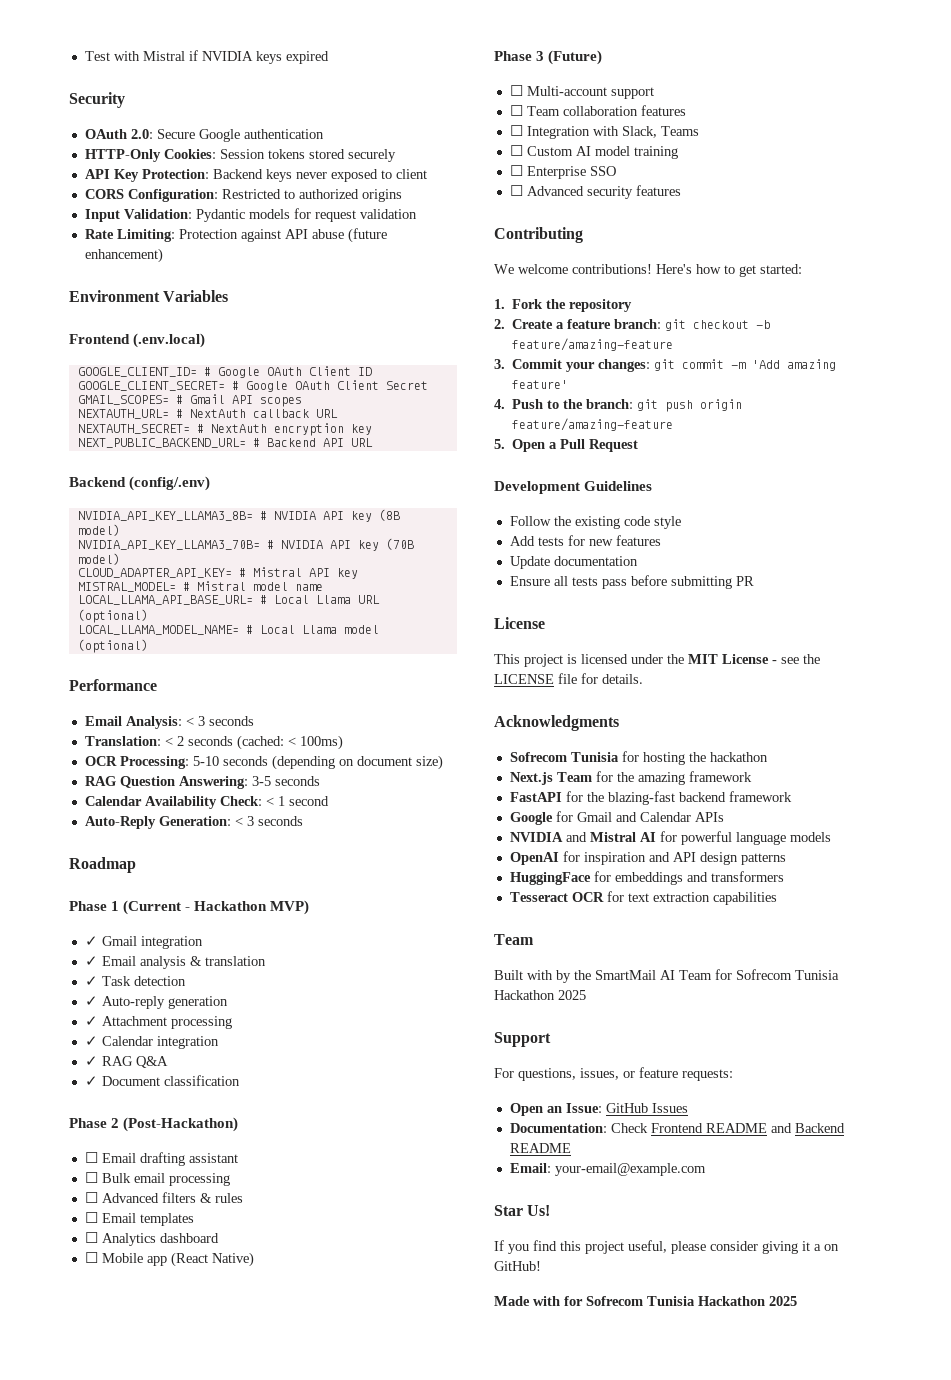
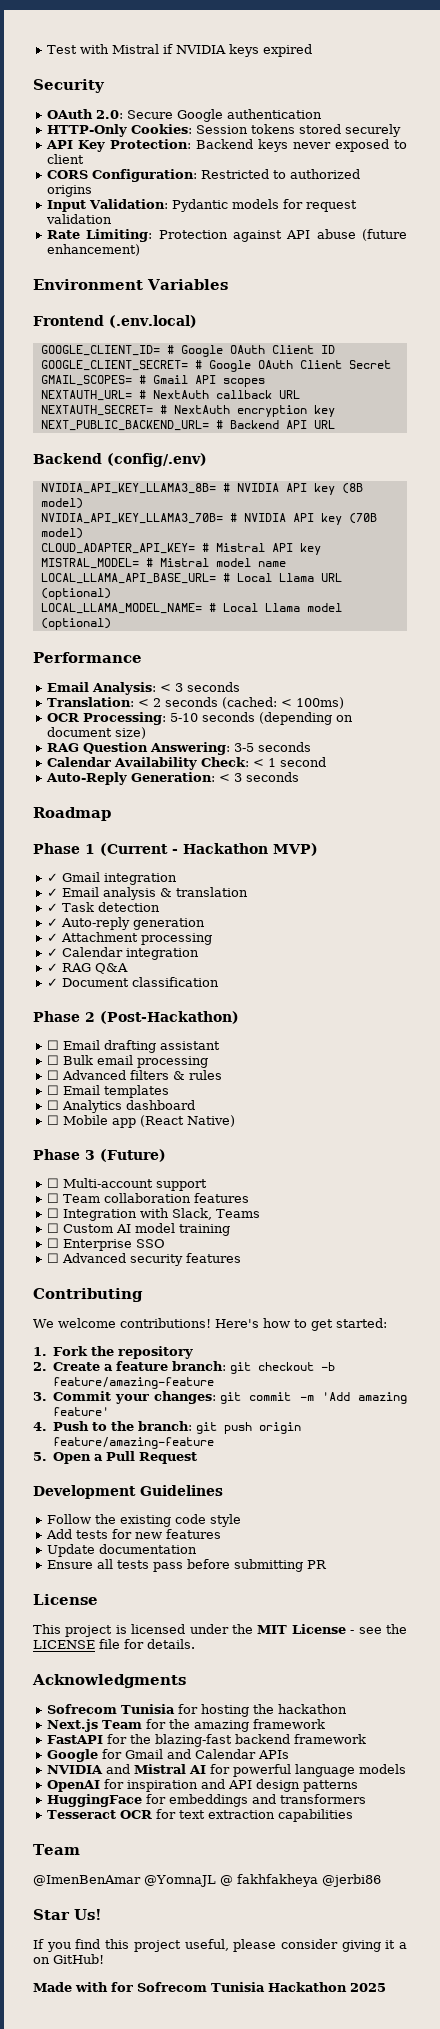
[494,969,839,983] [494,990,586,1000] [494,1032,551,1047] [494,1067,733,1081] [509,1103,688,1116] [509,1123,845,1133] [509,1143,571,1153] [509,1163,706,1176] Built with by the SmartMail AI Team for Sofrecom Tunisia Hackathon 2025 // Support // For questions, issues, or feature requests: // Open an Issue: GitHub Issues // Documentation: Check Frontend README and Backend README // Email: your-email@example.com -> [33,1874,381,1887] @ImenBenAmar @YomnaJL @ fakhfakheya @jerbi86

